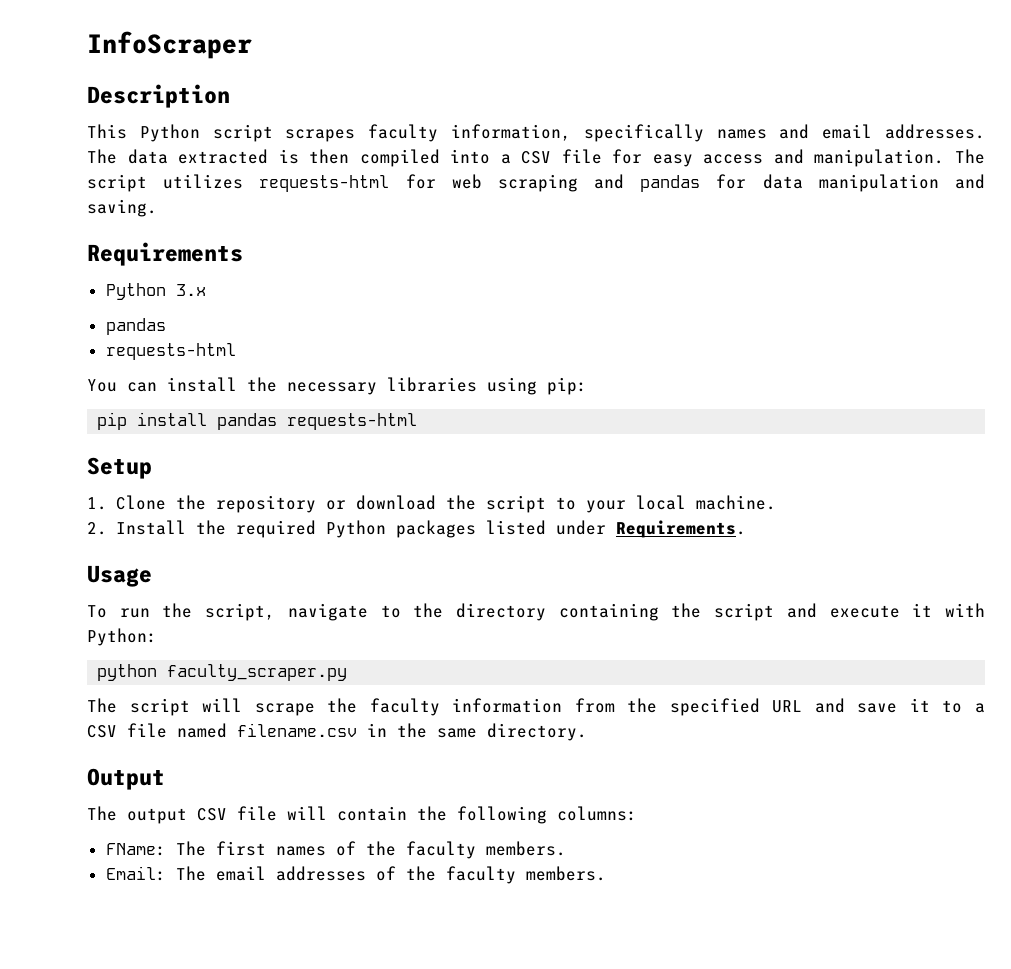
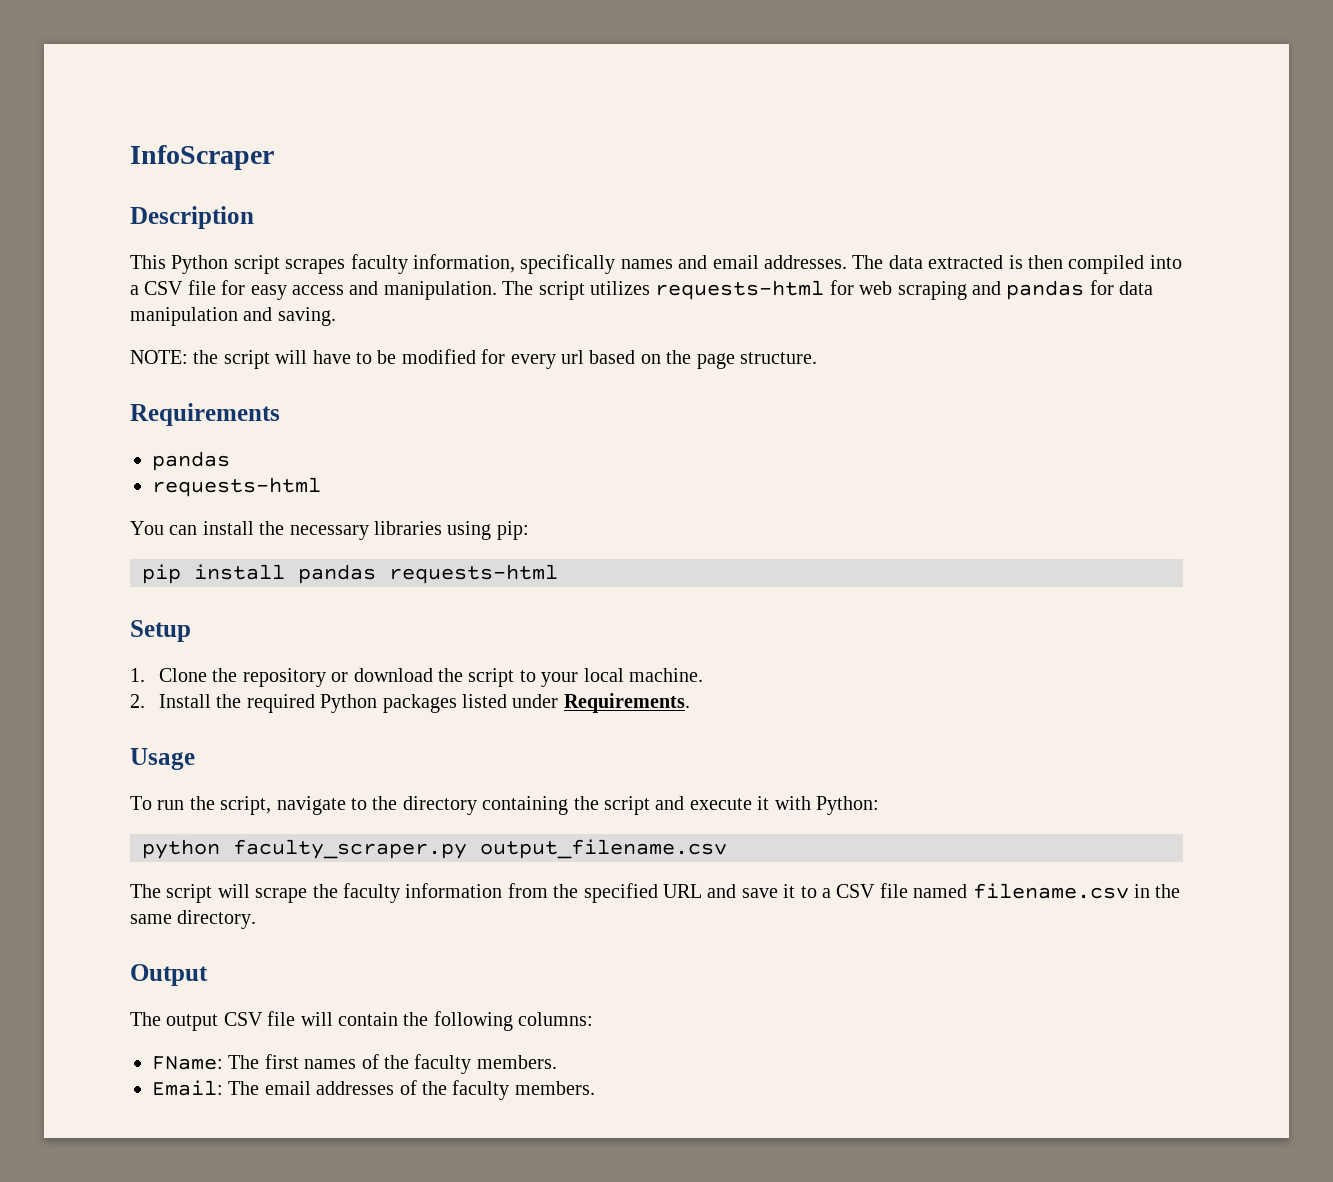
(157, 208) none -> [130,349,817,369] // NOTE: the script will have to be modified for every url based on the page structure.
[105,283,206,300] // Python 3.x -> (280, 414) none
(348, 672) none -> [480,839,727,859] output_filename.csv

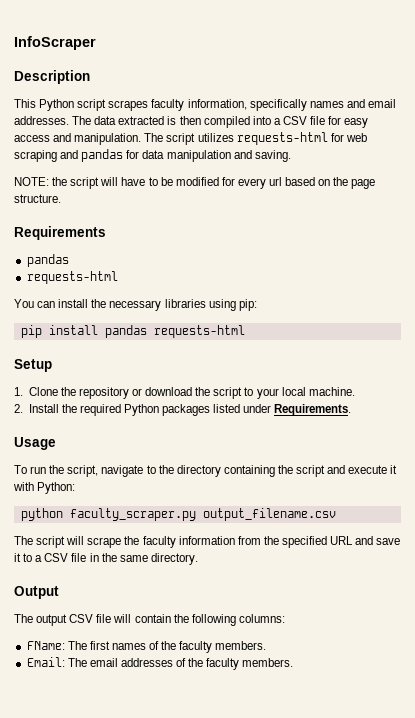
[913,883,1129,899] named filename.csv -> (87, 557) none

